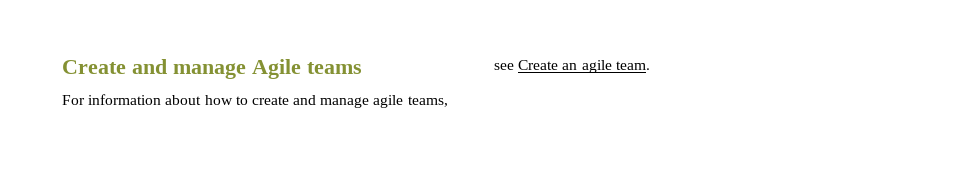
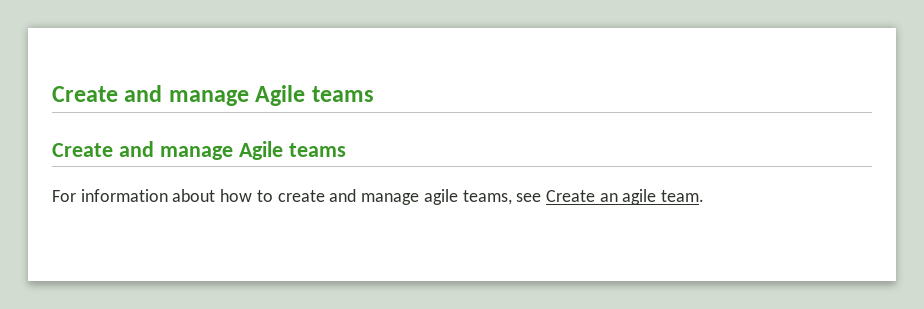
[62,59,362,79] Create and manage Agile teams -> [52,85,374,106] [52,141,346,160] Create and manage Agile teams // Create and manage Agile teams

